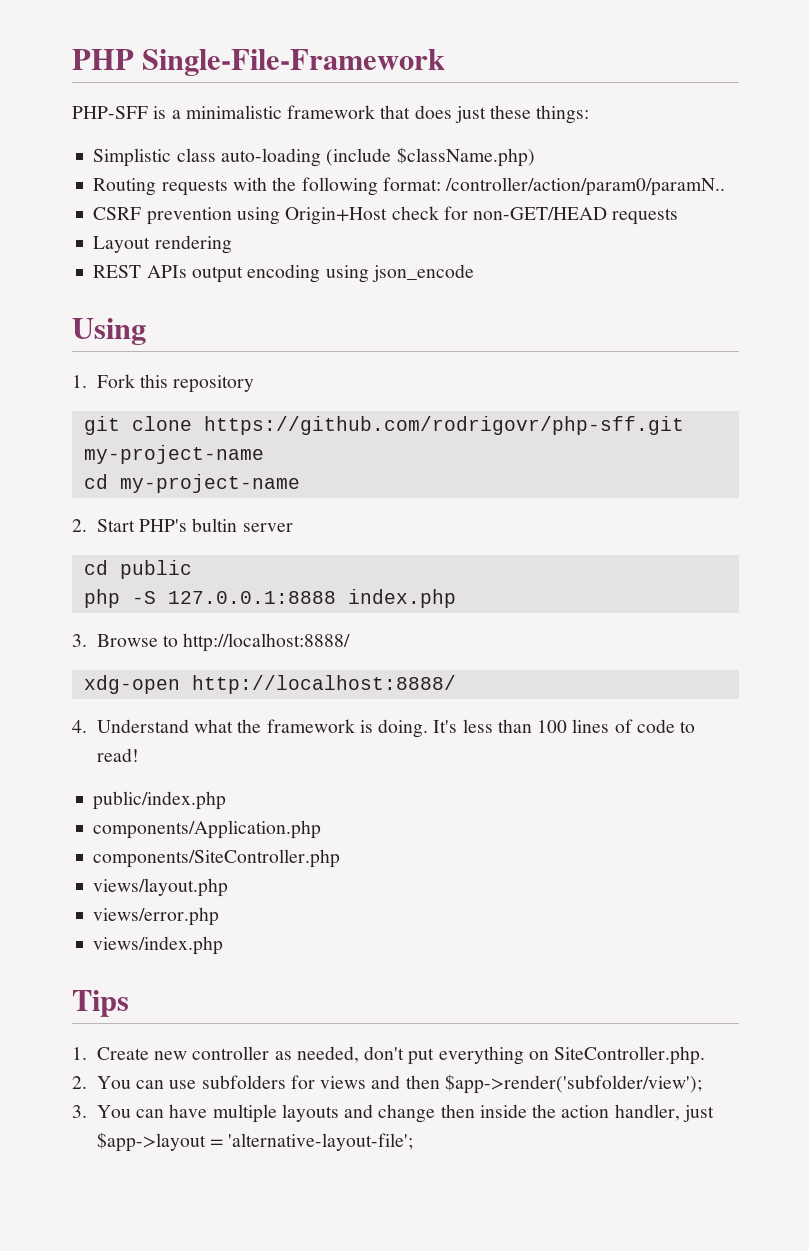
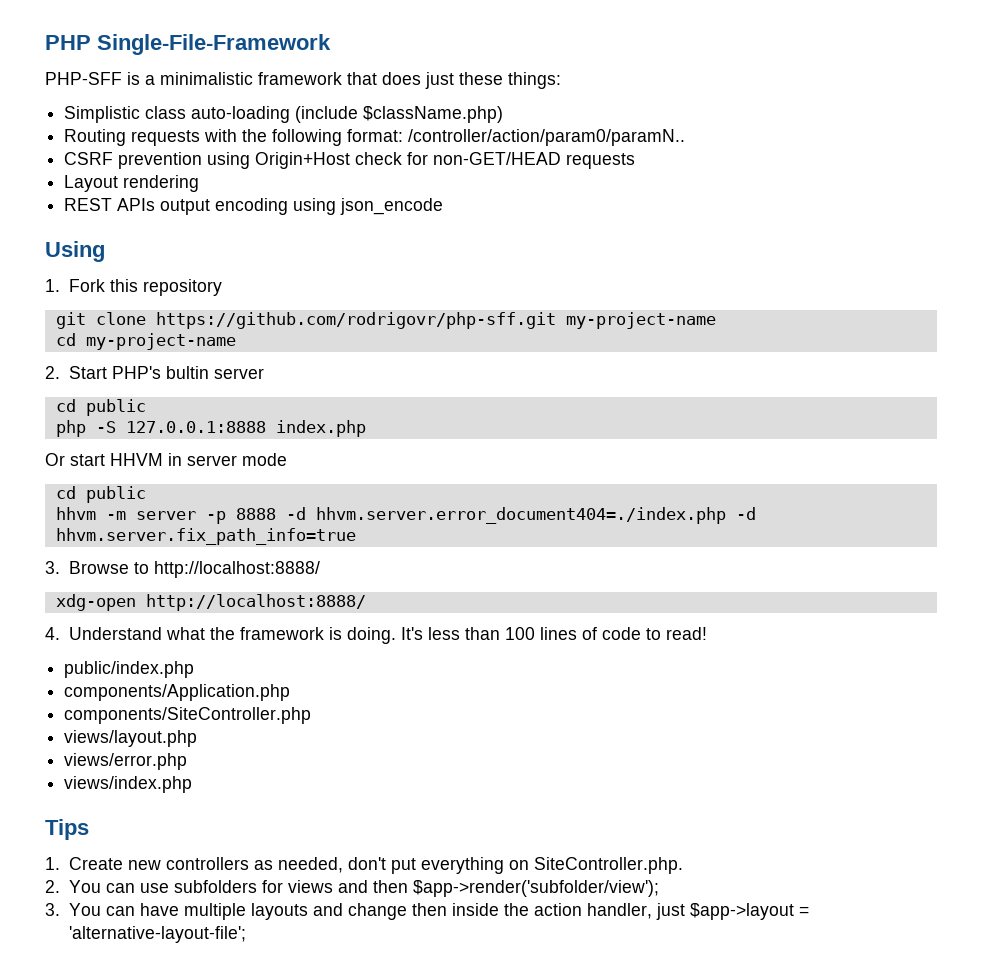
(456, 598) none -> [45,453,287,466] [55,486,146,503] [55,507,756,524] [55,528,356,545] // Or start HHVM in server mode // cd public // hhvm -m server -p 8888 -d hhvm.server.error_document404=./index.php -d hhvm.server.fix_path_info=true
[192,1046,270,1060] controller -> [165,857,249,870] controllers

